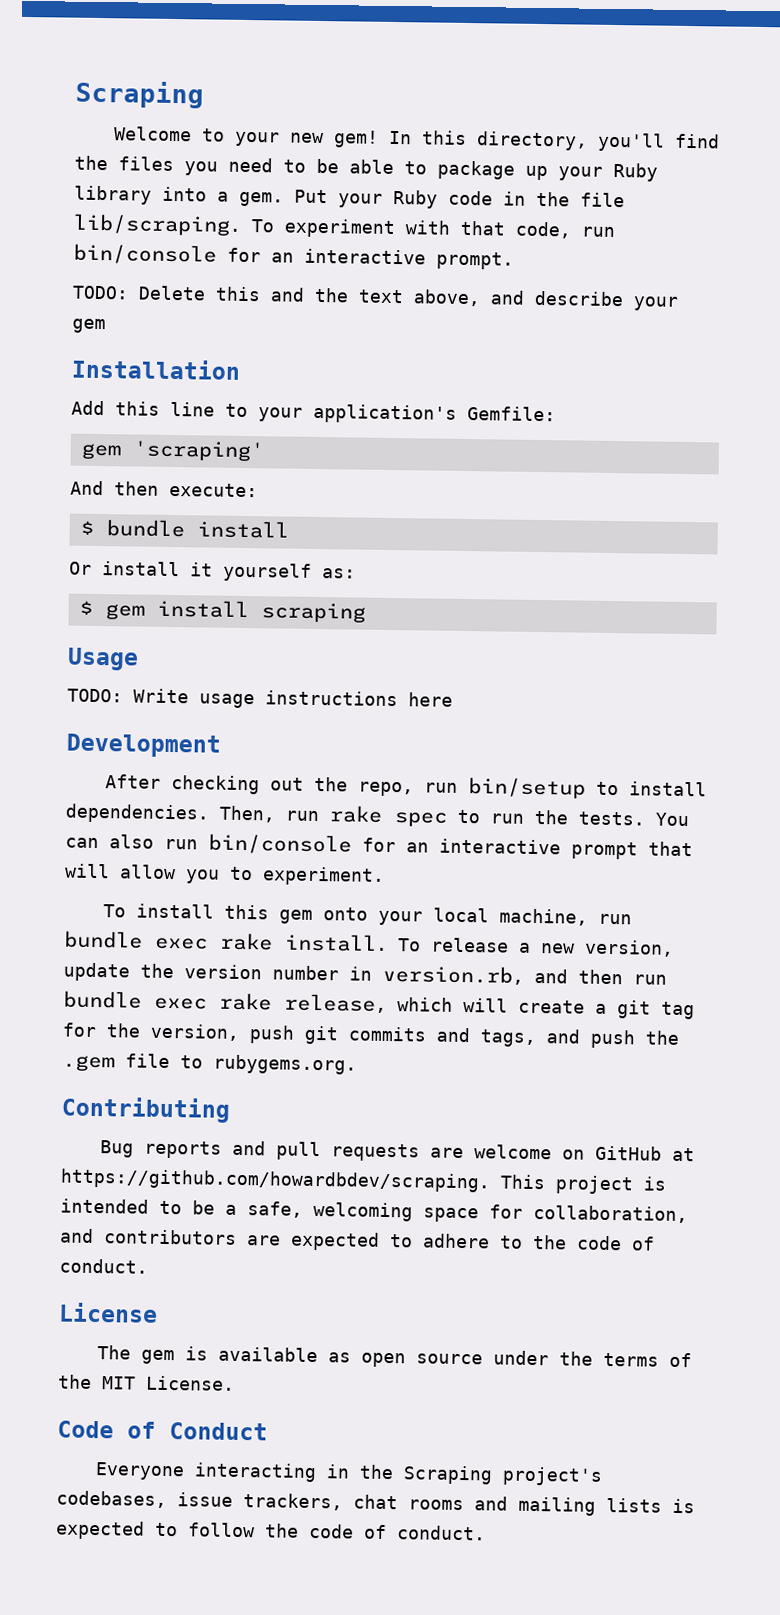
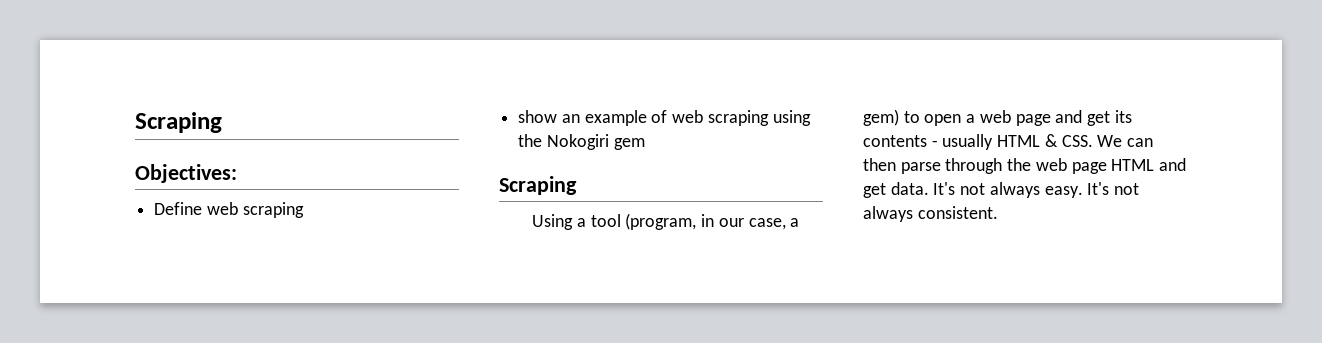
[75,80,204,109] [114,126,721,152] [74,155,658,182] [74,185,625,209] [73,213,615,239] [73,243,514,270] [72,285,678,311] [72,318,106,334] [71,358,241,380] [71,400,556,424] [80,440,264,462] [70,480,258,498] [79,519,289,539] [69,561,356,582] [78,599,366,623] [67,647,139,671] [67,688,453,709] [66,733,221,758] [105,774,708,799] [65,803,689,827] [65,833,693,860] [65,863,385,886] [103,903,633,926] [64,930,674,957] [63,962,667,985] [63,990,695,1020] [62,1022,679,1049] [62,1053,357,1075] [61,1096,231,1123] [100,1140,696,1162] [60,1168,666,1195] [60,1198,688,1224] [60,1228,655,1251] [59,1258,148,1274] [58,1302,158,1323] [97,1345,693,1368] [58,1374,235,1391] [57,1420,268,1441] [95,1462,604,1486] [56,1490,695,1516] [56,1520,486,1541] Scraping // Welcome to your new gem! In this directory, you'll find the files you need to be able to package up your Ruby library into a gem. Put your Ruby code in the file lib/scraping. To experiment with that code, run bin/console for an interactive prompt. // TODO: Delete this and the text above, and describe your gem // Installation // Add this line to your application's Gemfile: // gem 'scraping' // And then execute: // $ bundle install // Or install it yourself as: // $ gem install scraping // Usage // TODO: Write usage instructions here // Development // After checking out the repo, run bin/setup to install dependencies. Then, run rake spec to run the tests. You can also run bin/console for an interactive prompt that will allow you to experiment. // To install this gem onto your local machine, run bundle exec rake install. To release a new version, update the version number in version.rb, and then run bundle exec rake release, which will create a git tag for the version, push git commits and tags, and push the .gem file to rubygems.org. // Contributing // Bug reports and pull requests are welcome on GitHub at https://github.com/howardbdev/scraping. This project is intended to be a safe, welcoming space for collaboration, and contributors are expected to adhere to the code of conduct. // License // The gem is available as open source under the terms of the MIT License. // Code of Conduct // Everyone interacting in the Scraping project's codebases, issue trackers, chat rooms and mailing lists is expected to follow the code of conduct. -> [135,112,222,133] [135,164,237,183] [154,202,304,218] [518,110,811,126] [518,134,645,150] [499,176,577,195] [532,213,800,230] [863,109,1132,126] [863,134,1154,150] [863,158,1187,174] [863,182,1140,198] [863,206,998,222] Scraping // Objectives: // Define web scraping // show an example of web scraping using the Nokogiri gem // Scraping // Using a tool (program, in our case, a gem) to open a web page and get its contents - usually HTML & CSS. We can then parse through the web page HTML and get data. It's not always easy. It's not always consistent.

